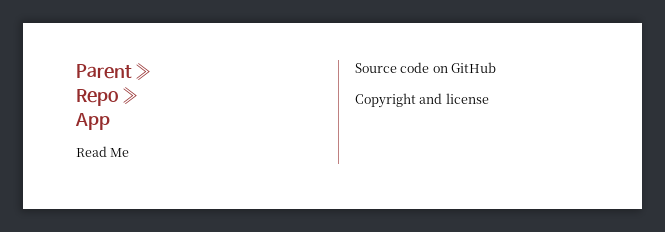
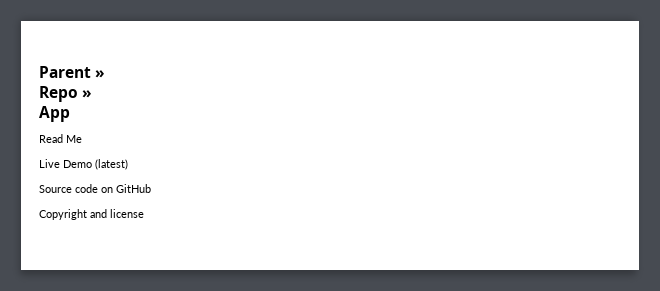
(130, 152) none -> [39,159,128,170] // Live Demo (latest)

